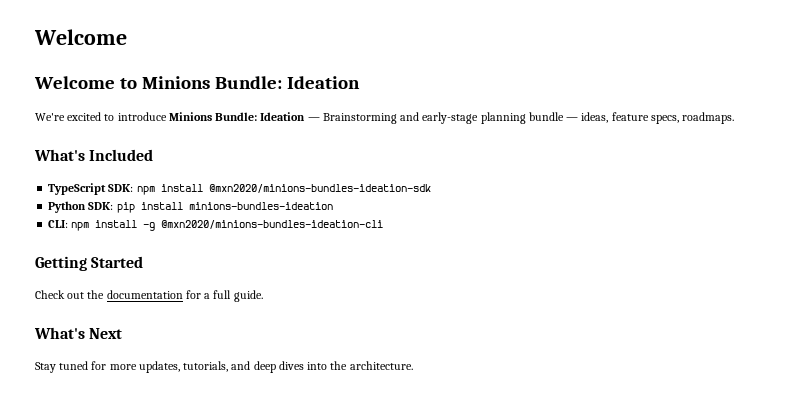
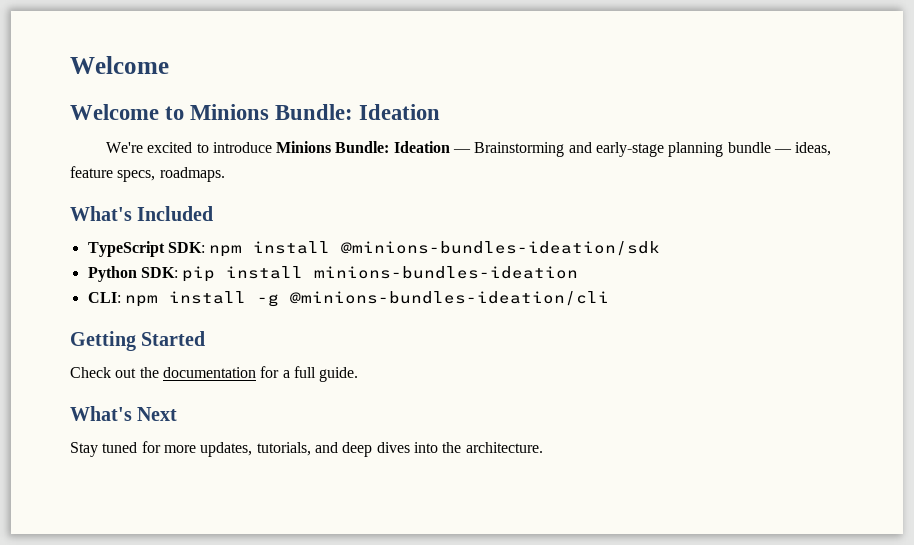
[208,184,431,193] @mxn2020/minions-bundles-ideation-sdk -> [341,241,661,256] @minions-bundles-ideation/sdk
[161,220,384,229] @mxn2020/minions-bundles-ideation-cli -> [289,291,609,306] @minions-bundles-ideation/cli

